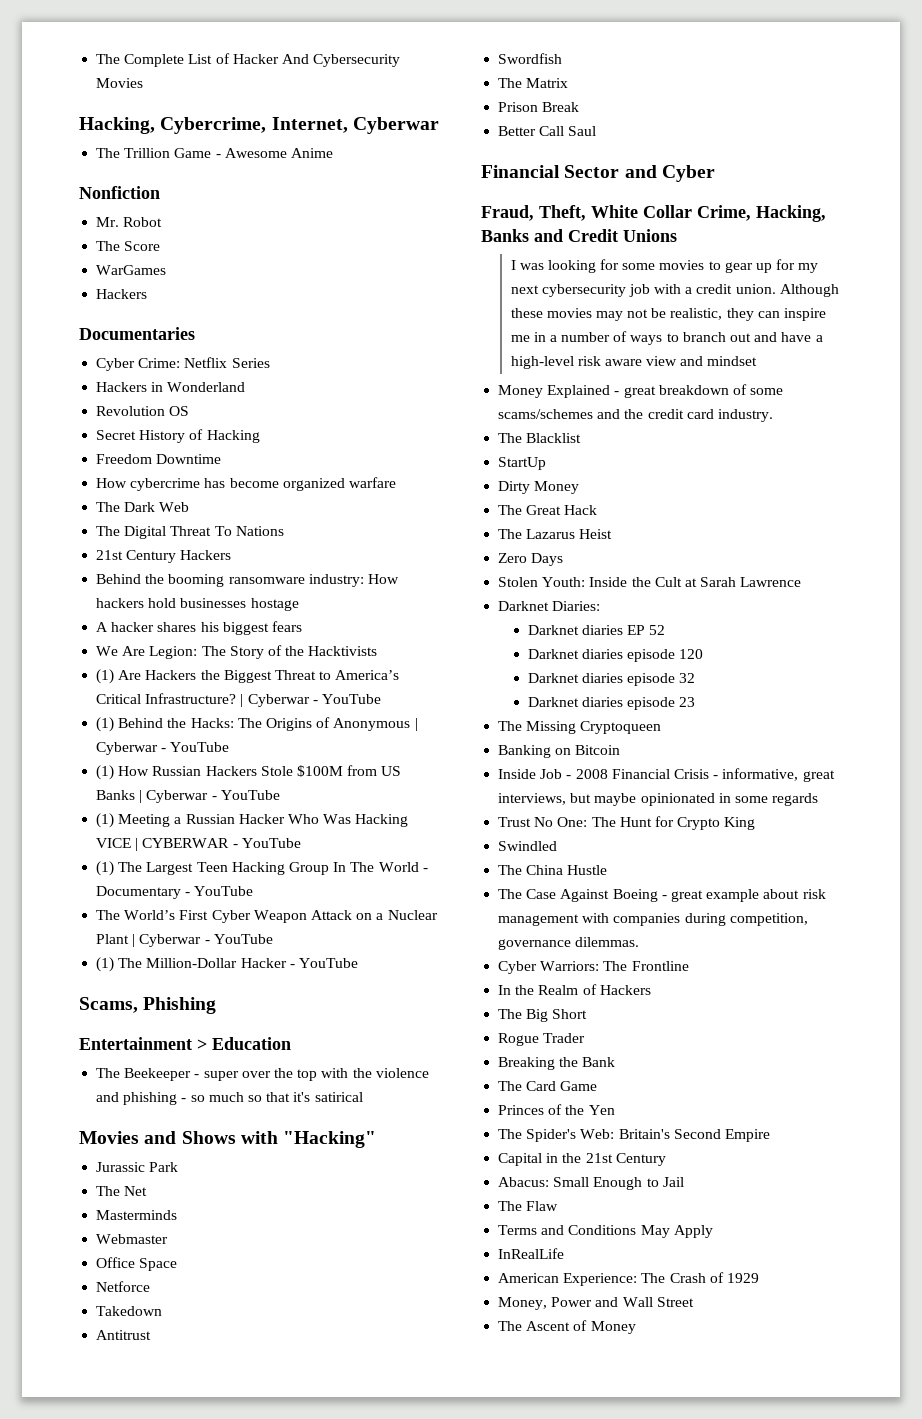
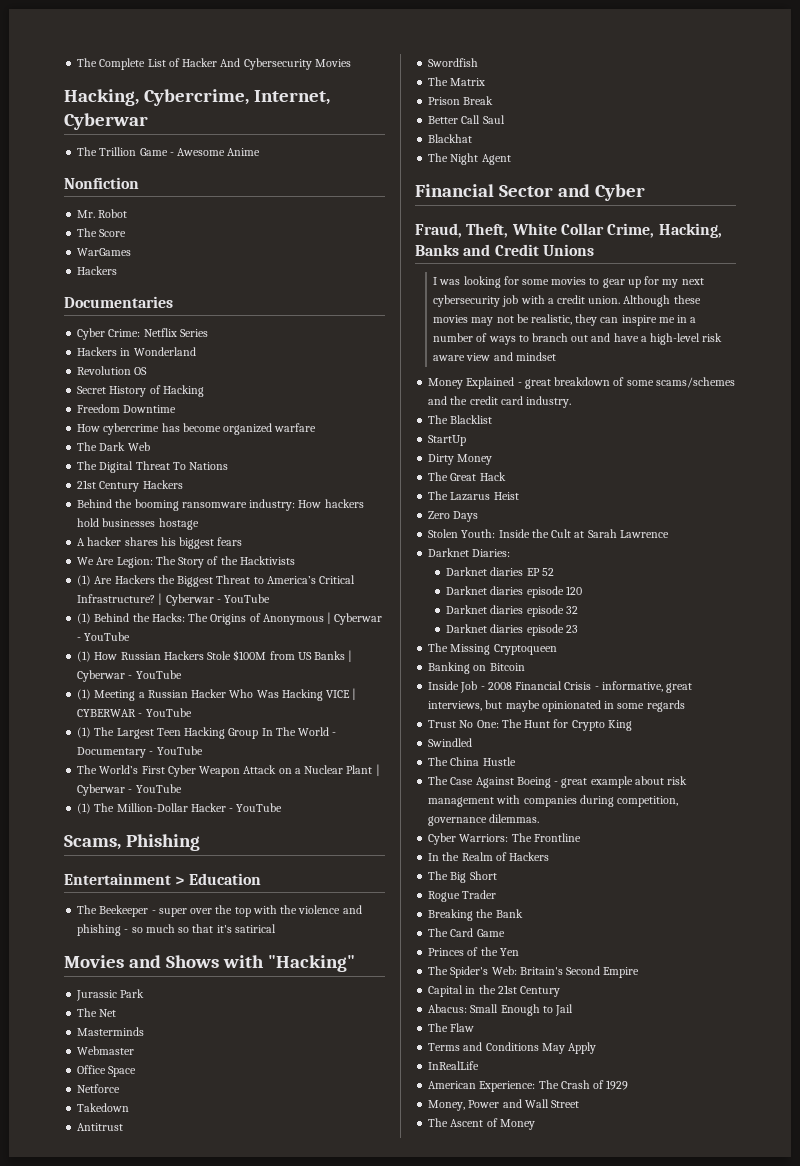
(597, 131) none -> [428,134,473,143] [428,153,511,165] // Blackhat // The Night Agent

